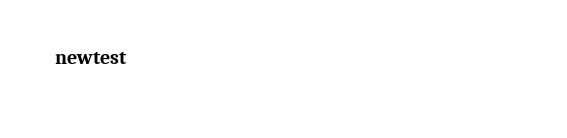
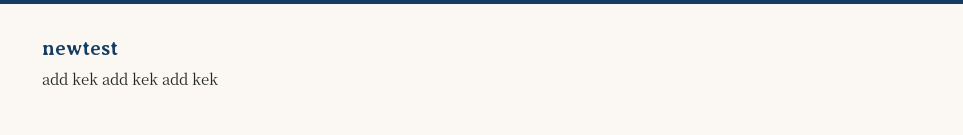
(127, 58) none -> [42,72,220,85] // add kek add kek add kek

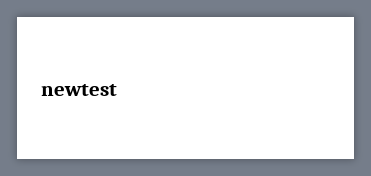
[42,72,220,85] // add kek add kek add kek -> (117, 90) none

